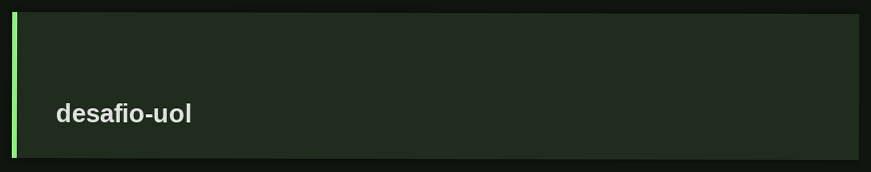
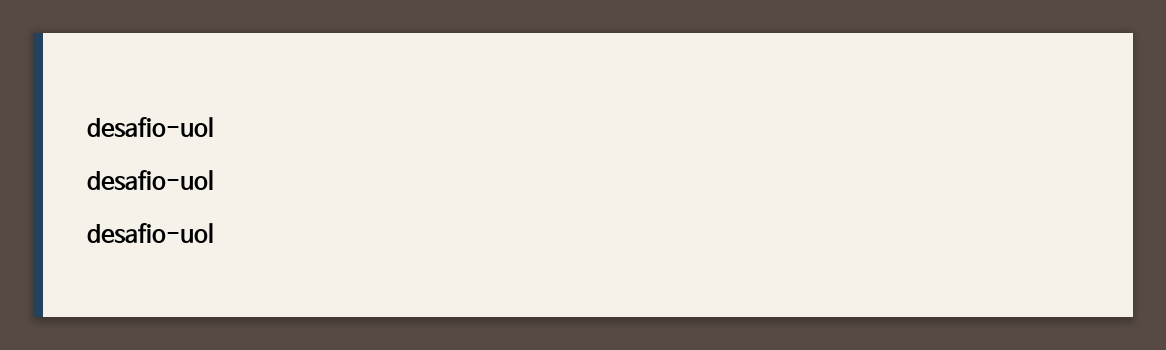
[55,103,192,123] desafio-uol -> [87,117,214,138] [87,170,214,191] [87,223,214,244] desafio-uol // desafio-uol // desafio-uol

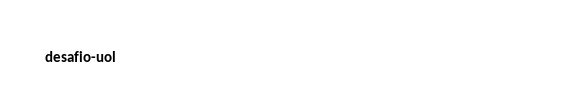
[87,117,214,138] [87,170,214,191] [87,223,214,244] desafio-uol // desafio-uol // desafio-uol -> [45,51,116,62] desafio-uol

